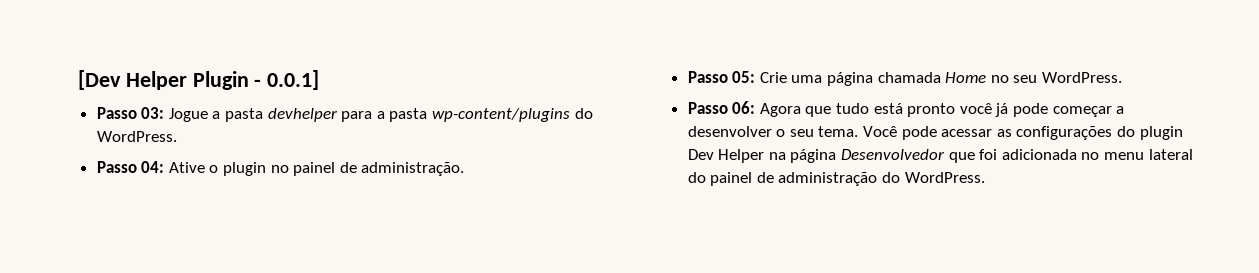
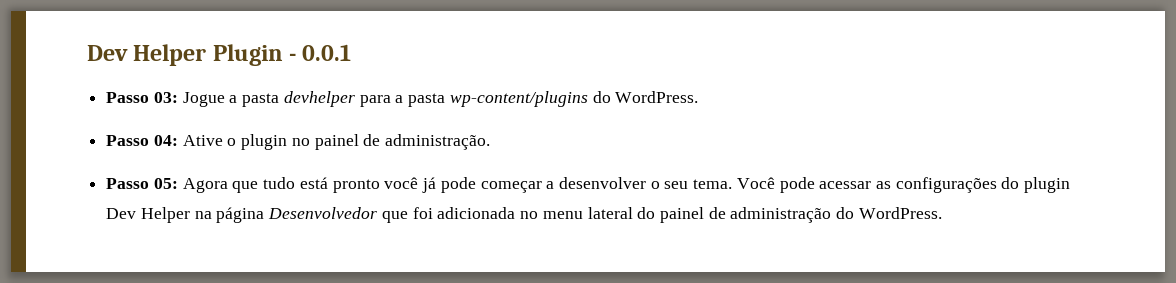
[78,70,121,90] [Dev -> [87,45,128,61] Dev
[267,70,320,90] 0.0.1] -> [302,44,352,61] 0.0.1
[759,72,1123,86] [687,101,756,114] Crie uma página chamada Home no seu WordPress. // Passo 06: -> (178, 183) none

